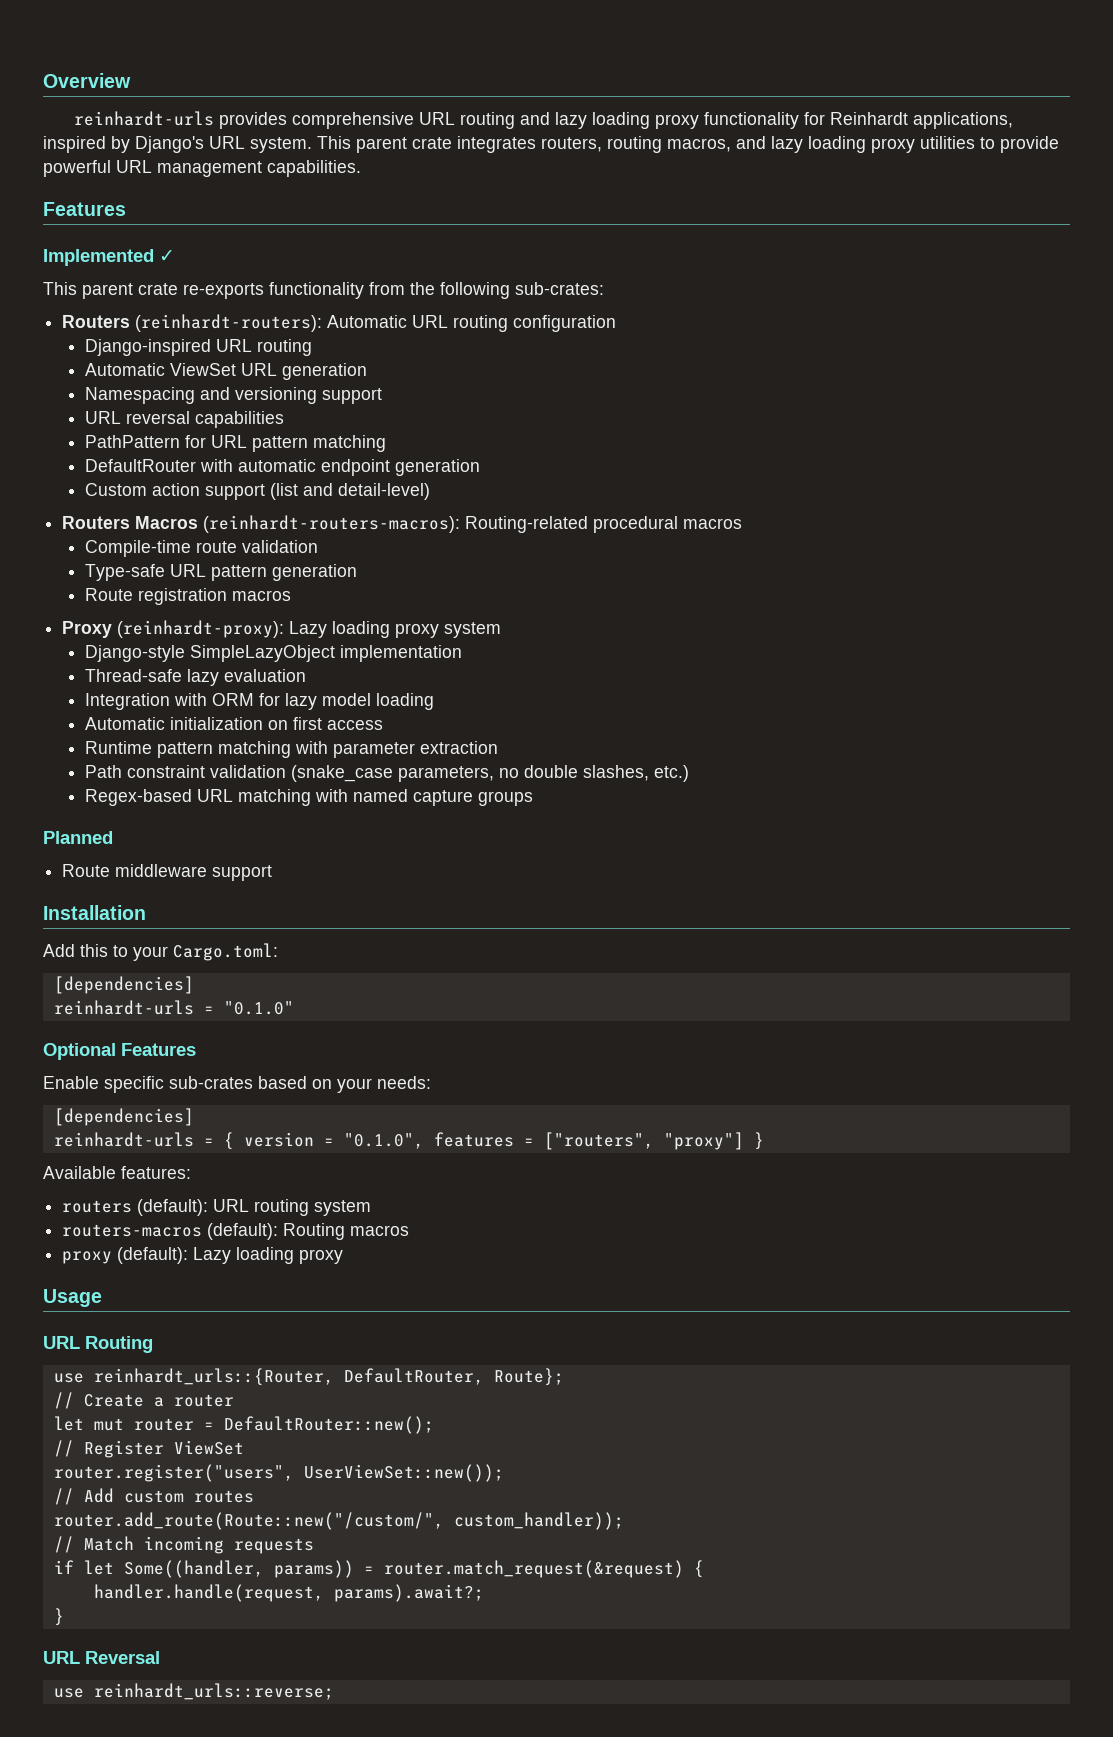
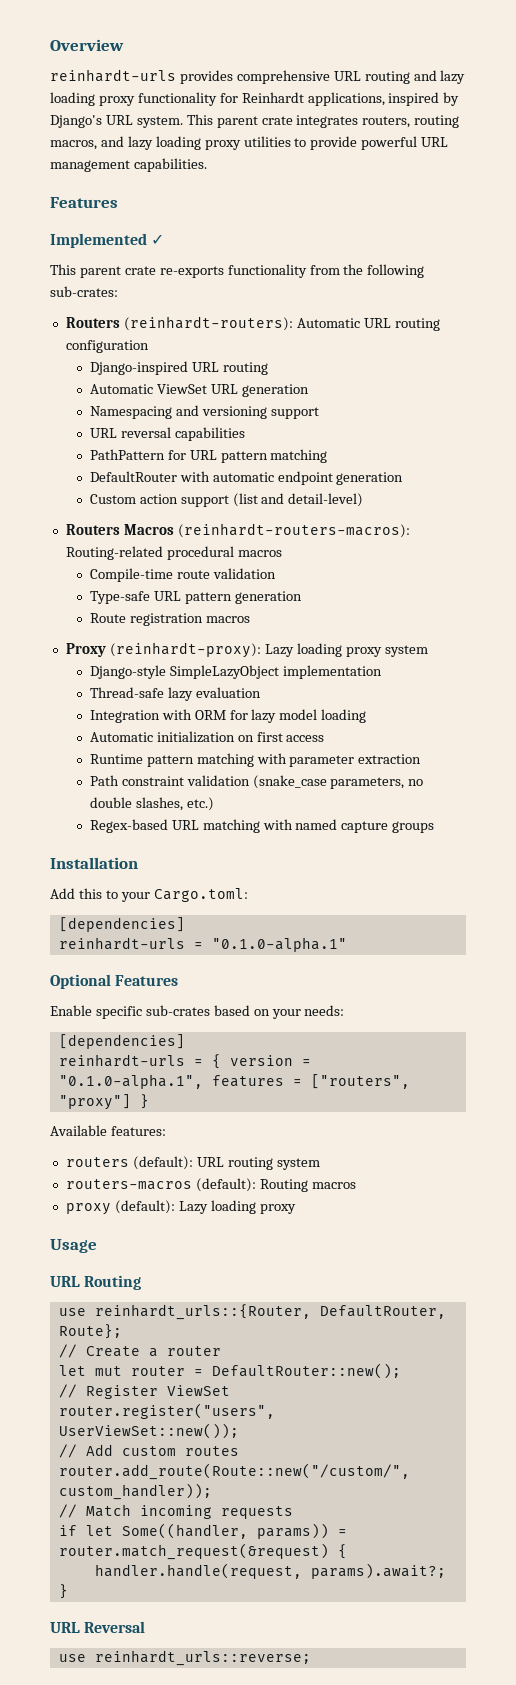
[43,831,113,844] [62,864,273,881] // Planned // Route middleware support -> (435, 827) none
[223,1001,294,1015] "0.1.0" -> [211,937,347,952] "0.1.0-alpha.1"
[343,1133,424,1149] "0.1.0", -> [58,1074,203,1089] "0.1.0-alpha.1",

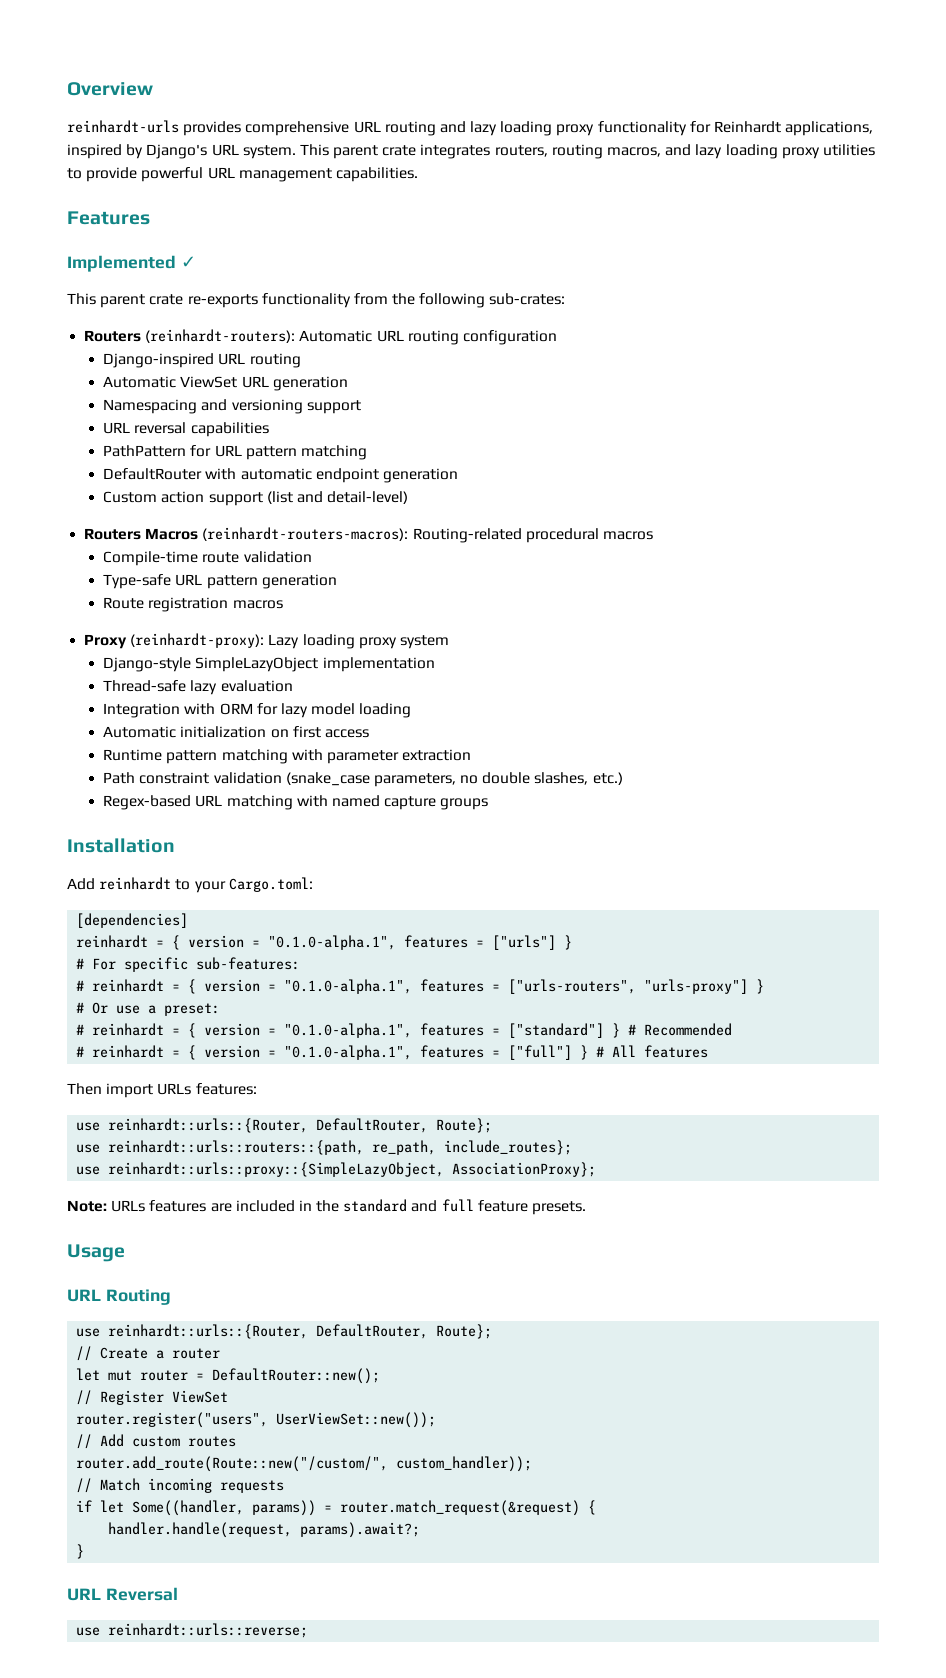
[78,888,102,899] this -> [99,877,172,890] reinhardt
[58,937,347,952] [50,974,179,989] [50,1005,345,1019] [58,1034,185,1049] [58,1054,311,1069] [58,1074,410,1089] [58,1094,149,1110] [50,1125,166,1136] [65,1156,320,1170] [65,1178,356,1192] [65,1200,296,1215] reinhardt-urls = "0.1.0-alpha.1" // Optional Features // Enable specific sub-crates based on your needs: // [dependencies] // reinhardt-urls = { version = "0.1.0-alpha.1", features = ["routers", "proxy"] } // Available features: // routers (default): URL routing system // routers-macros (default): Routing macros // proxy (default): Lazy loading proxy -> [76,935,573,950] [76,957,301,972] [76,979,765,994] [76,1002,221,1016] [76,1023,733,1038] [76,1045,709,1060] [67,1083,257,1098] [76,1118,493,1133] [76,1140,573,1155] [76,1162,597,1177] [67,1199,587,1215] reinhardt = { version = "0.1.0-alpha.1", features = ["urls"] } // # For specific sub-features: // # reinhardt = { version = "0.1.0-alpha.1", features = ["urls-routers", "urls-proxy"] } // # Or use a preset: // # reinhardt = { version = "0.1.0-alpha.1", features = ["standard"] } # Recommended // # reinhardt = { version = "0.1.0-alpha.1", features = ["full"] } # All features // Then import URLs features: // use reinhardt::urls::{Router, DefaultRouter, Route}; // use reinhardt::urls::routers::{path, re_path, include_routes}; // use reinhardt::urls::proxy::{SimpleLazyObject, AssociationProxy}; // Note: URLs features are included in the standard and full feature presets.
[94,1304,311,1320] reinhardt_urls::{Router, -> [108,1324,309,1339] reinhardt::urls::{Router,
[94,1650,311,1666] reinhardt_urls::reverse; -> [108,1623,309,1638] reinhardt::urls::reverse;

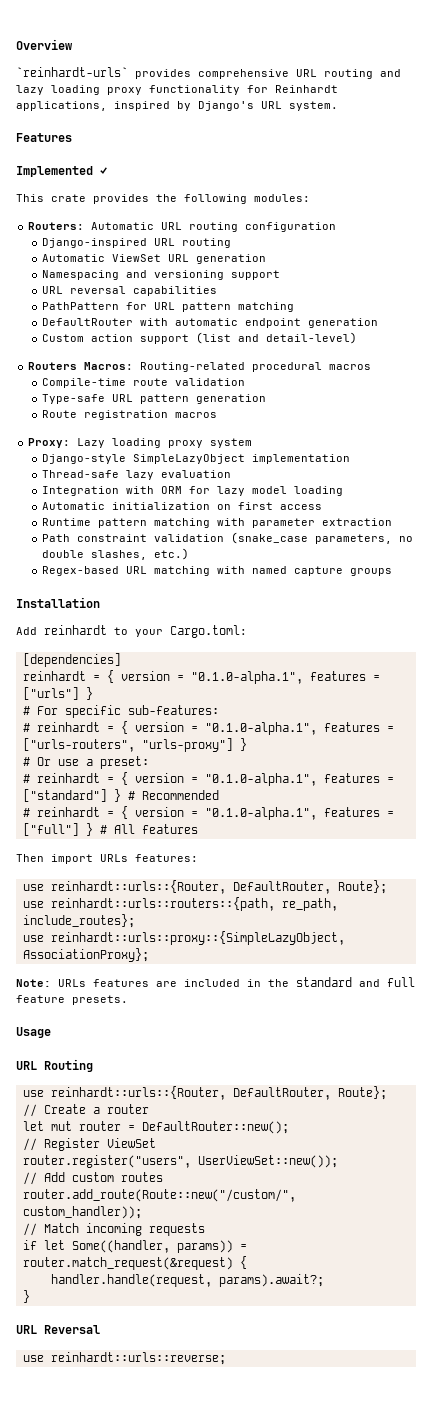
[67,120,179,133] reinhardt-urls -> [16,67,128,77] `reinhardt-urls`
[299,144,875,159] [67,167,418,182] [67,211,150,225] [67,255,196,272] [67,293,566,308] [84,329,296,343] This parent crate integrates routers, routing macros, and lazy loading proxy utilities to provide powerful URL management capabilities. // Features // Implemented ✓ // This parent crate re-exports functionality from the following sub-crates: // Routers (reinhardt-routers): -> [16,133,72,142] [16,166,107,177] [16,194,310,204] [28,222,85,230] // Features // Implemented ✓ // This crate provides the following modules: // Routers:
[145,527,409,541] Macros (reinhardt-routers-macros): -> [84,362,134,370] Macros:
[84,633,265,649] Proxy (reinhardt-proxy): -> [28,438,71,448] Proxy:

